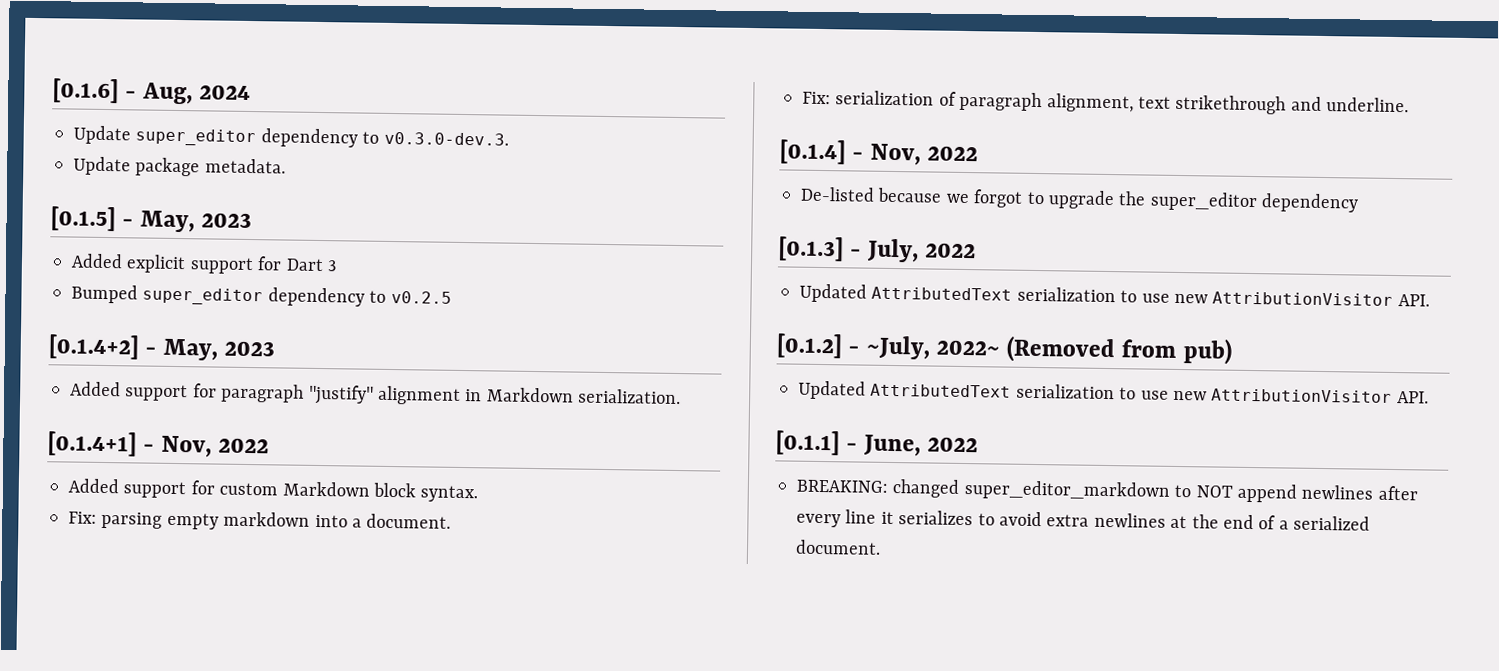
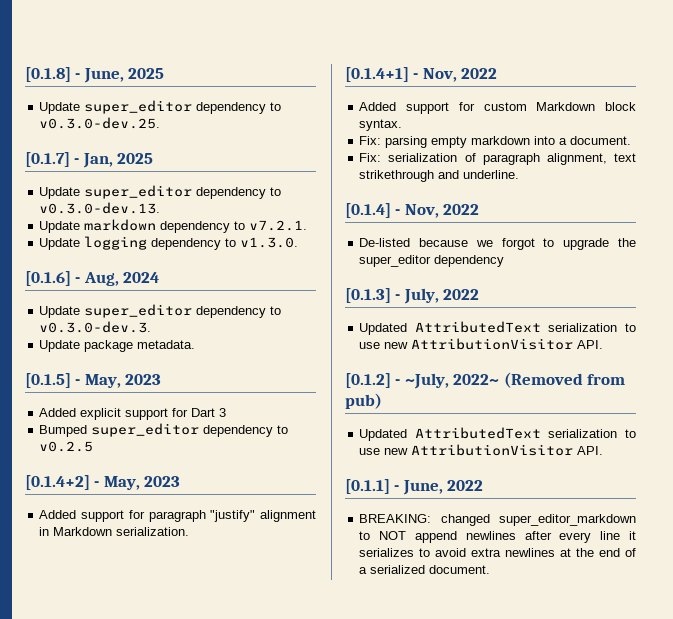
(52, 91) none -> [25,67,165,83] [39,100,282,114] [39,117,161,129] [25,152,154,168] [39,185,282,199] [39,202,161,214] [39,219,308,233] [39,236,299,250] [0.1.8] - June, 2025 // Update super_editor dependency to v0.3.0-dev.25. // [0.1.7] - Jan, 2025 // Update super_editor dependency to v0.3.0-dev.13. // Update markdown dependency to v7.2.1. // Update logging dependency to v1.3.0. //

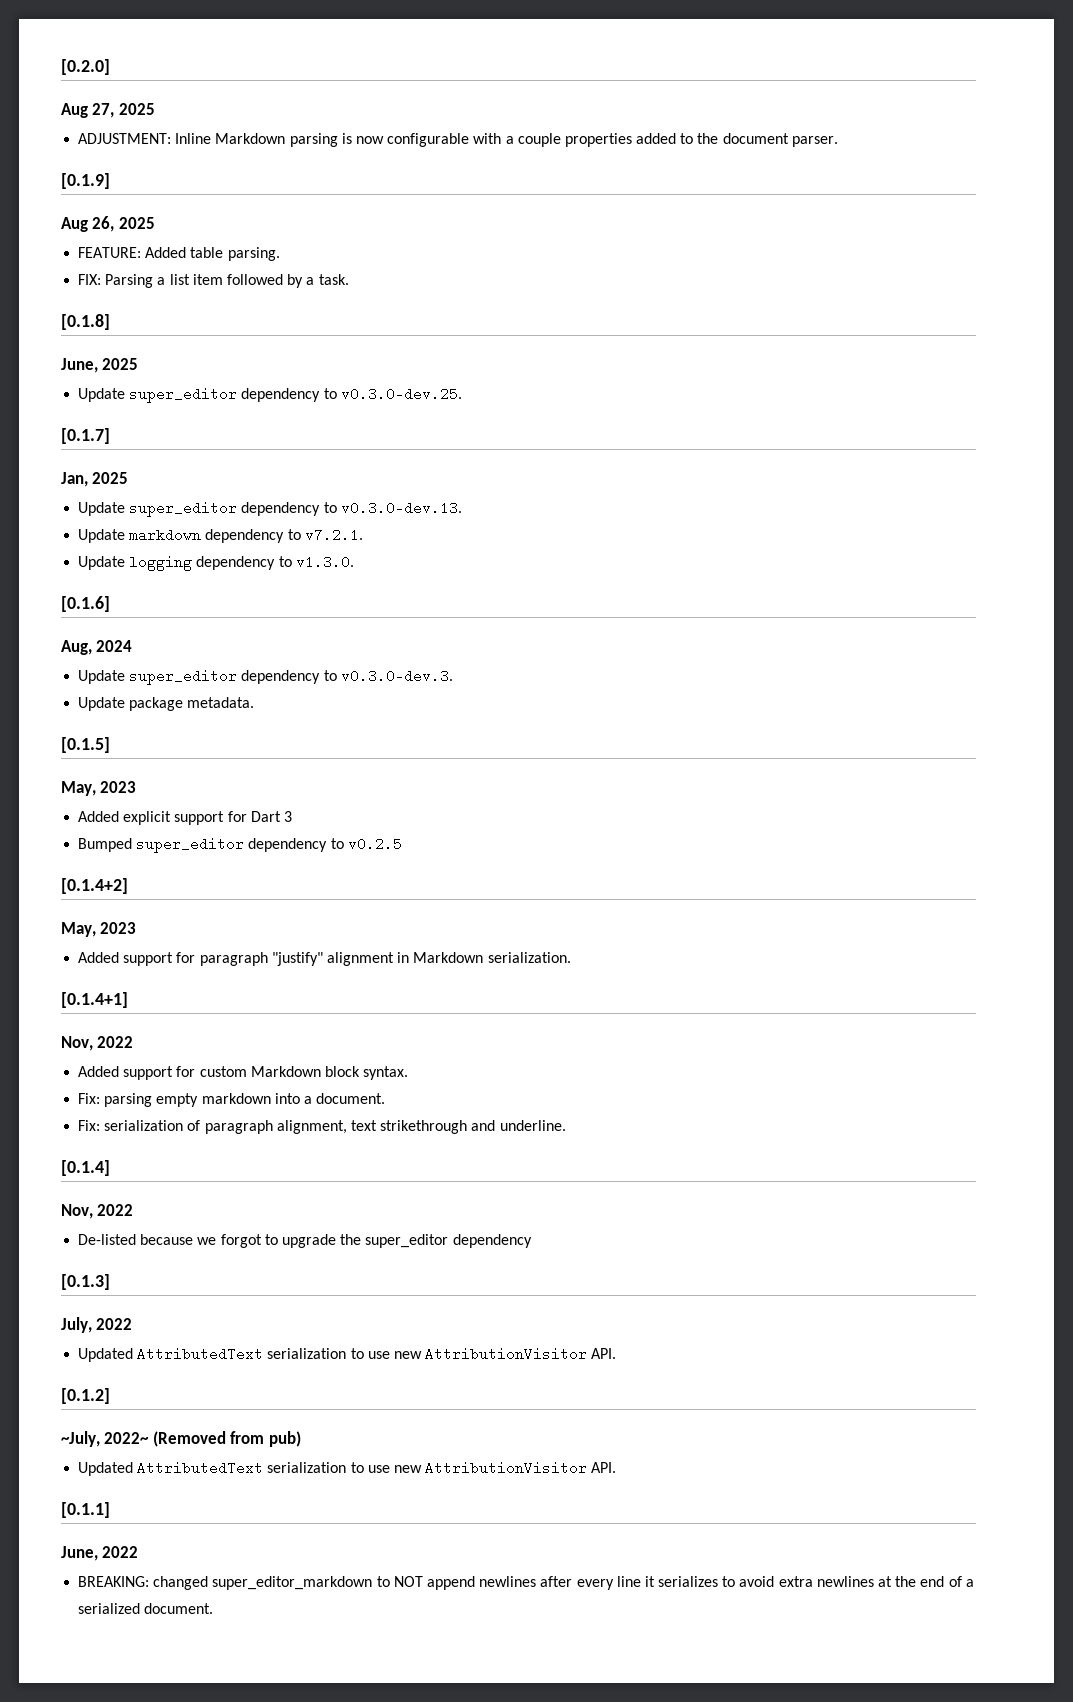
(25, 74) none -> [61,59,110,75] [61,103,155,118] [78,133,838,147] [61,173,110,189] [61,216,155,232] [78,247,280,261] [78,274,349,288] [0.2.0] // Aug 27, 2025 // ADJUSTMENT: Inline Markdown parsing is now configurable with a couple properties added to the document parser. // [0.1.9] // Aug 26, 2025 // FEATURE: Added table parsing. // FIX: Parsing a list item followed by a task. //
[75,73,81,79] - -> (110, 322) //
[74,158,80,164] - -> (110, 436) //
[75,277,81,283] - -> (110, 604) //
[75,379,81,385] - -> (110, 745) //
[94,481,100,487] - -> (128, 886) //
[413,73,419,79] - -> (128, 1000) //
[395,209,401,215] - -> (110, 1168) //
[395,294,401,300] - -> (110, 1282) //
[395,379,401,385] - -> (110, 1396) //
[394,485,400,491] - -> (110, 1510) //

